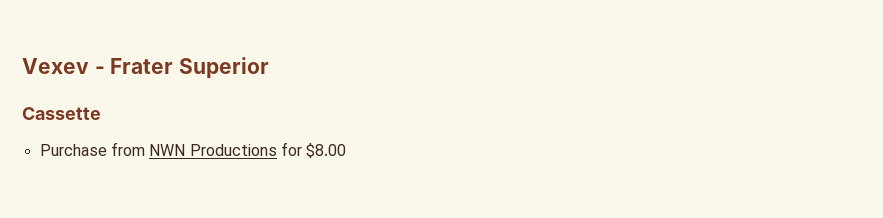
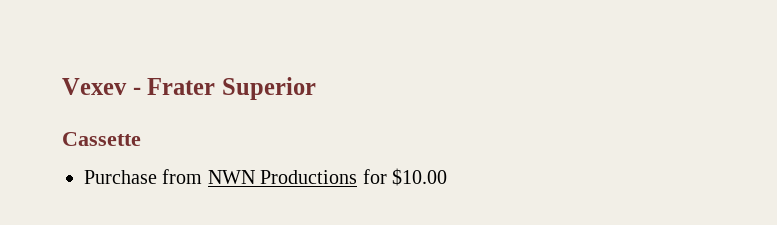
[306,143,347,158] $8.00 -> [392,168,447,186] $10.00

